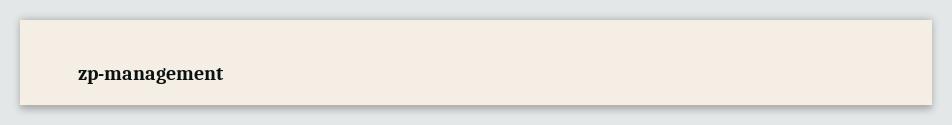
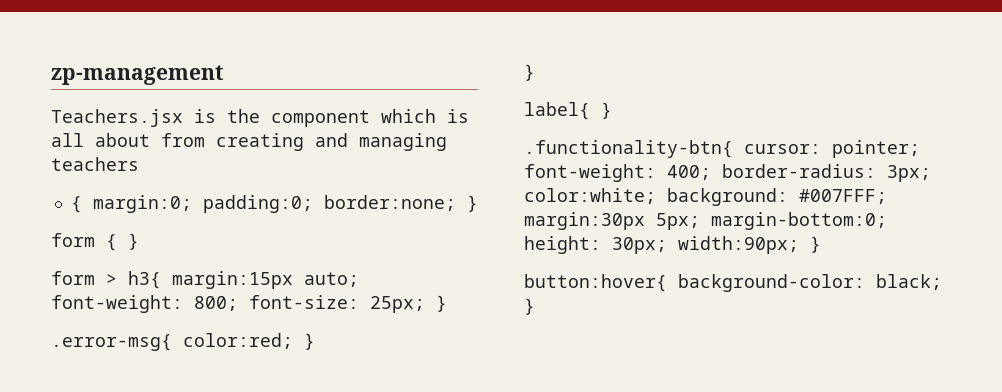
(224, 76) none -> [51,109,469,127] [51,133,447,151] [51,157,139,171] [70,195,478,213] [51,233,139,251] [51,271,359,289] [51,295,447,313] [51,333,315,351] [524,64,535,81] [524,102,612,120] [524,140,920,158] [524,164,931,182] [524,188,887,206] [524,212,887,230] [524,236,821,254] [524,274,942,292] [524,298,535,315] // Teachers.jsx is the component which is all about from creating and managing teachers // { margin:0; padding:0; border:none; } // form { } // form > h3{ margin:15px auto; font-weight: 800; font-size: 25px; } // .error-msg{ color:red; } // } // label{ } // .functionality-btn{ cursor: pointer; font-weight: 400; border-radius: 3px; color:white; background: #007FFF; margin:30px 5px; margin-bottom:0; height: 30px; width:90px; } // button:hover{ background-color: black; }

